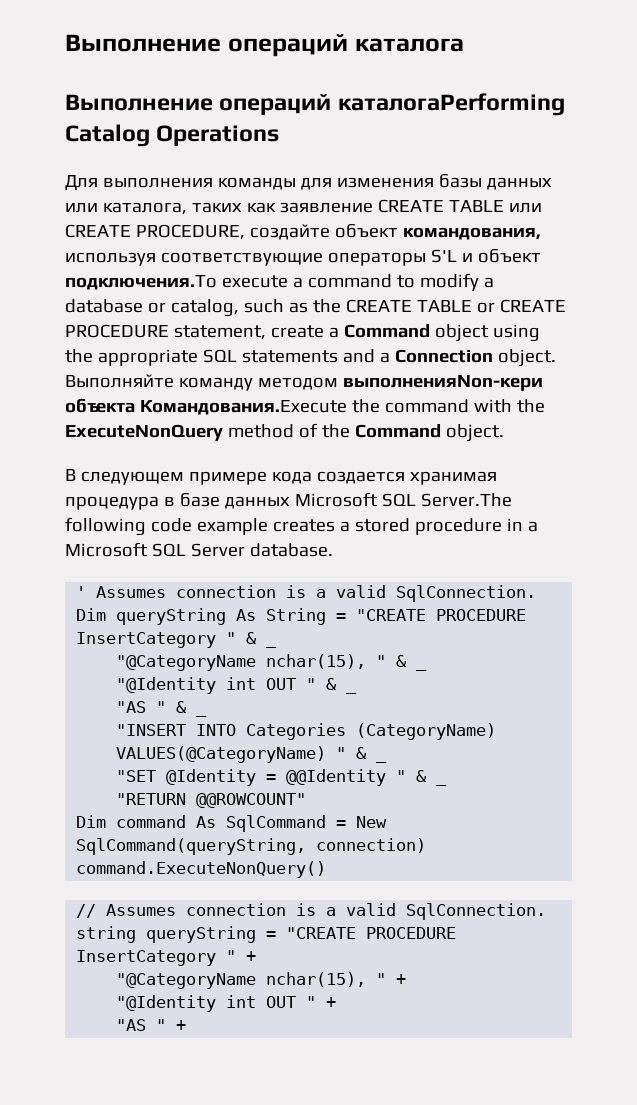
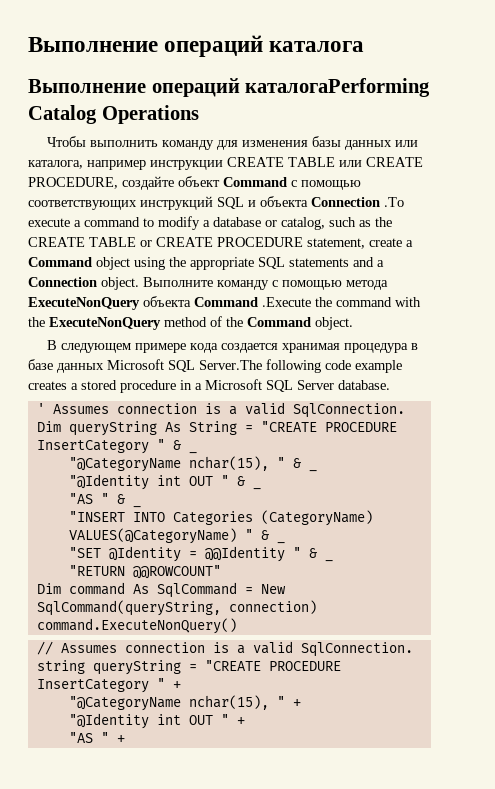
[65,175,296,191] Для выполнения команды -> [47,136,215,150] Чтобы выполнить команду
[191,202,373,213] таких как заявление -> [87,160,223,170] например инструкции
[402,227,541,240] [65,249,541,266] [65,275,217,290] командования, используя соответствующие операторы S'L и объект подключения.To -> [223,177,361,190] [28,196,404,210] Command с помощью соответствующих инструкций SQL и объекта Connection .To
[65,374,543,391] [65,398,347,415] Выполняйте команду методом выполненияNon-кери объекта Командования.Execute -> [143,277,388,290] [28,296,311,310] Выполните команду с помощью метода ExecuteNonQuery объекта Command .Execute

